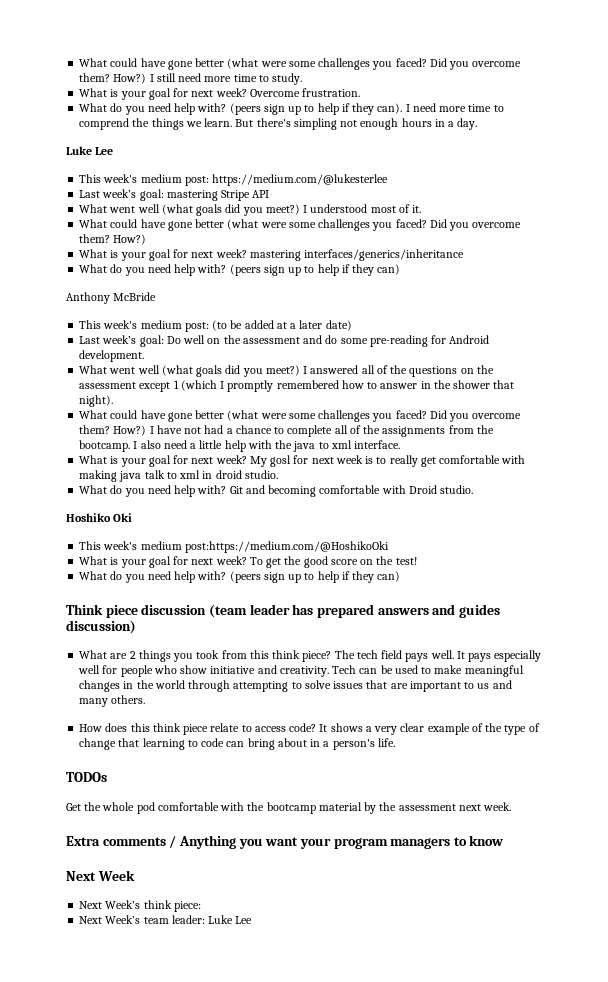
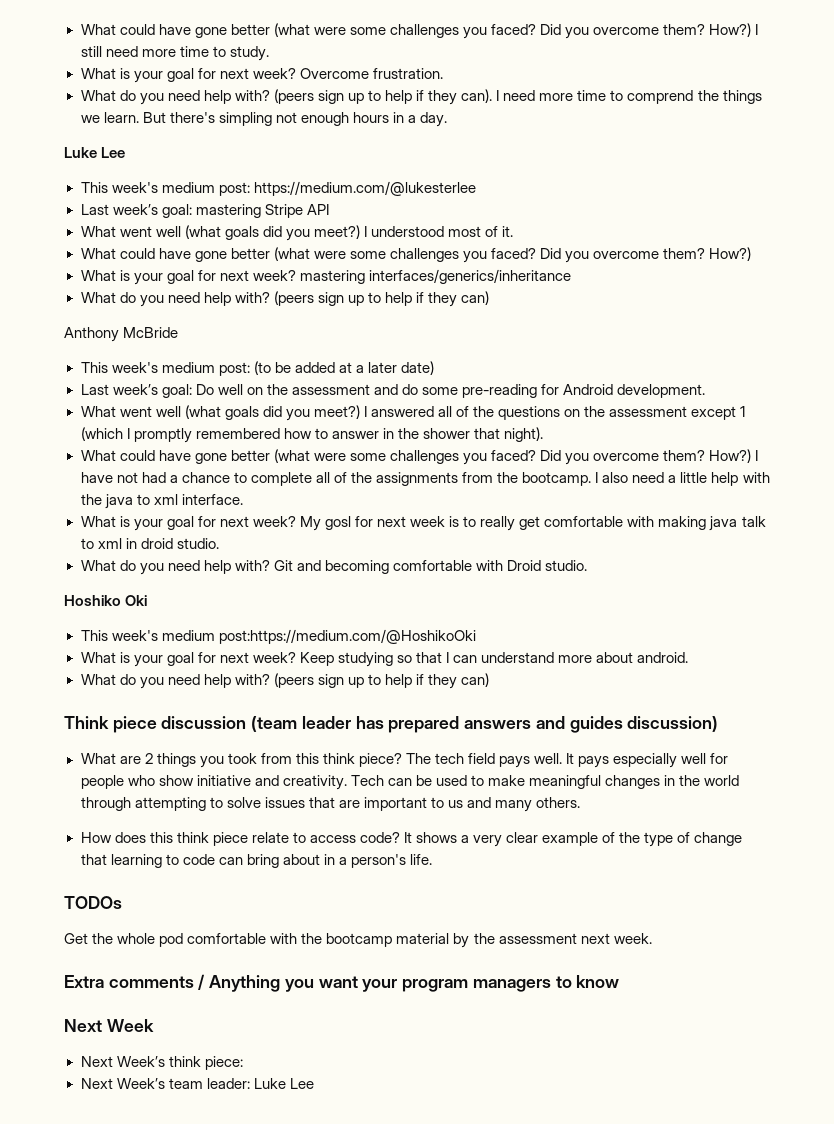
[249,556,417,568] To get the good score on the test! -> [299,652,689,667] Keep studying so that I can understand more about android.

